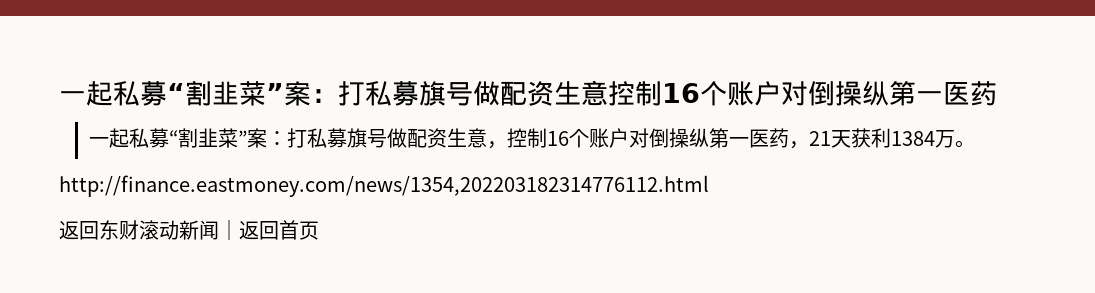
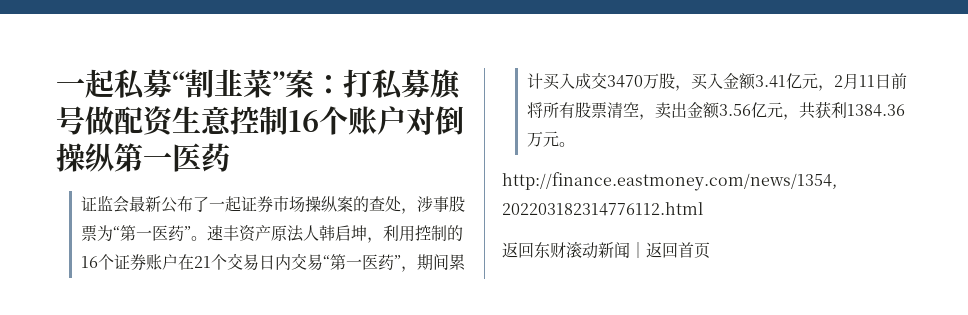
[89,128,956,149] 一起私募“割韭菜”案：打私募旗号做配资生意，控制16个账户对倒操纵第一医药，21天获利1384万 -> [80,195,465,214] [80,225,463,243] [80,253,465,272] [526,72,907,91] [526,101,905,120] [526,131,559,147] 证监会最新公布了一起证券市场操纵案的查处，涉事股票为“第一医药”。速丰资产原法人韩启坤，利用控制的16个证券账户在21个交易日内交易“第一医药”，期间累计买入成交3470万股，买入金额3.41亿元，2月11日前将所有股票清空，卖出金额3.56亿元，共获利1384.36万元

